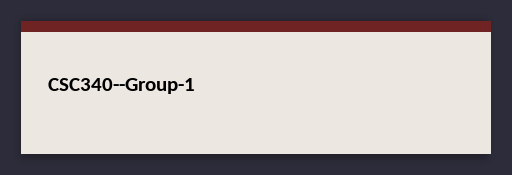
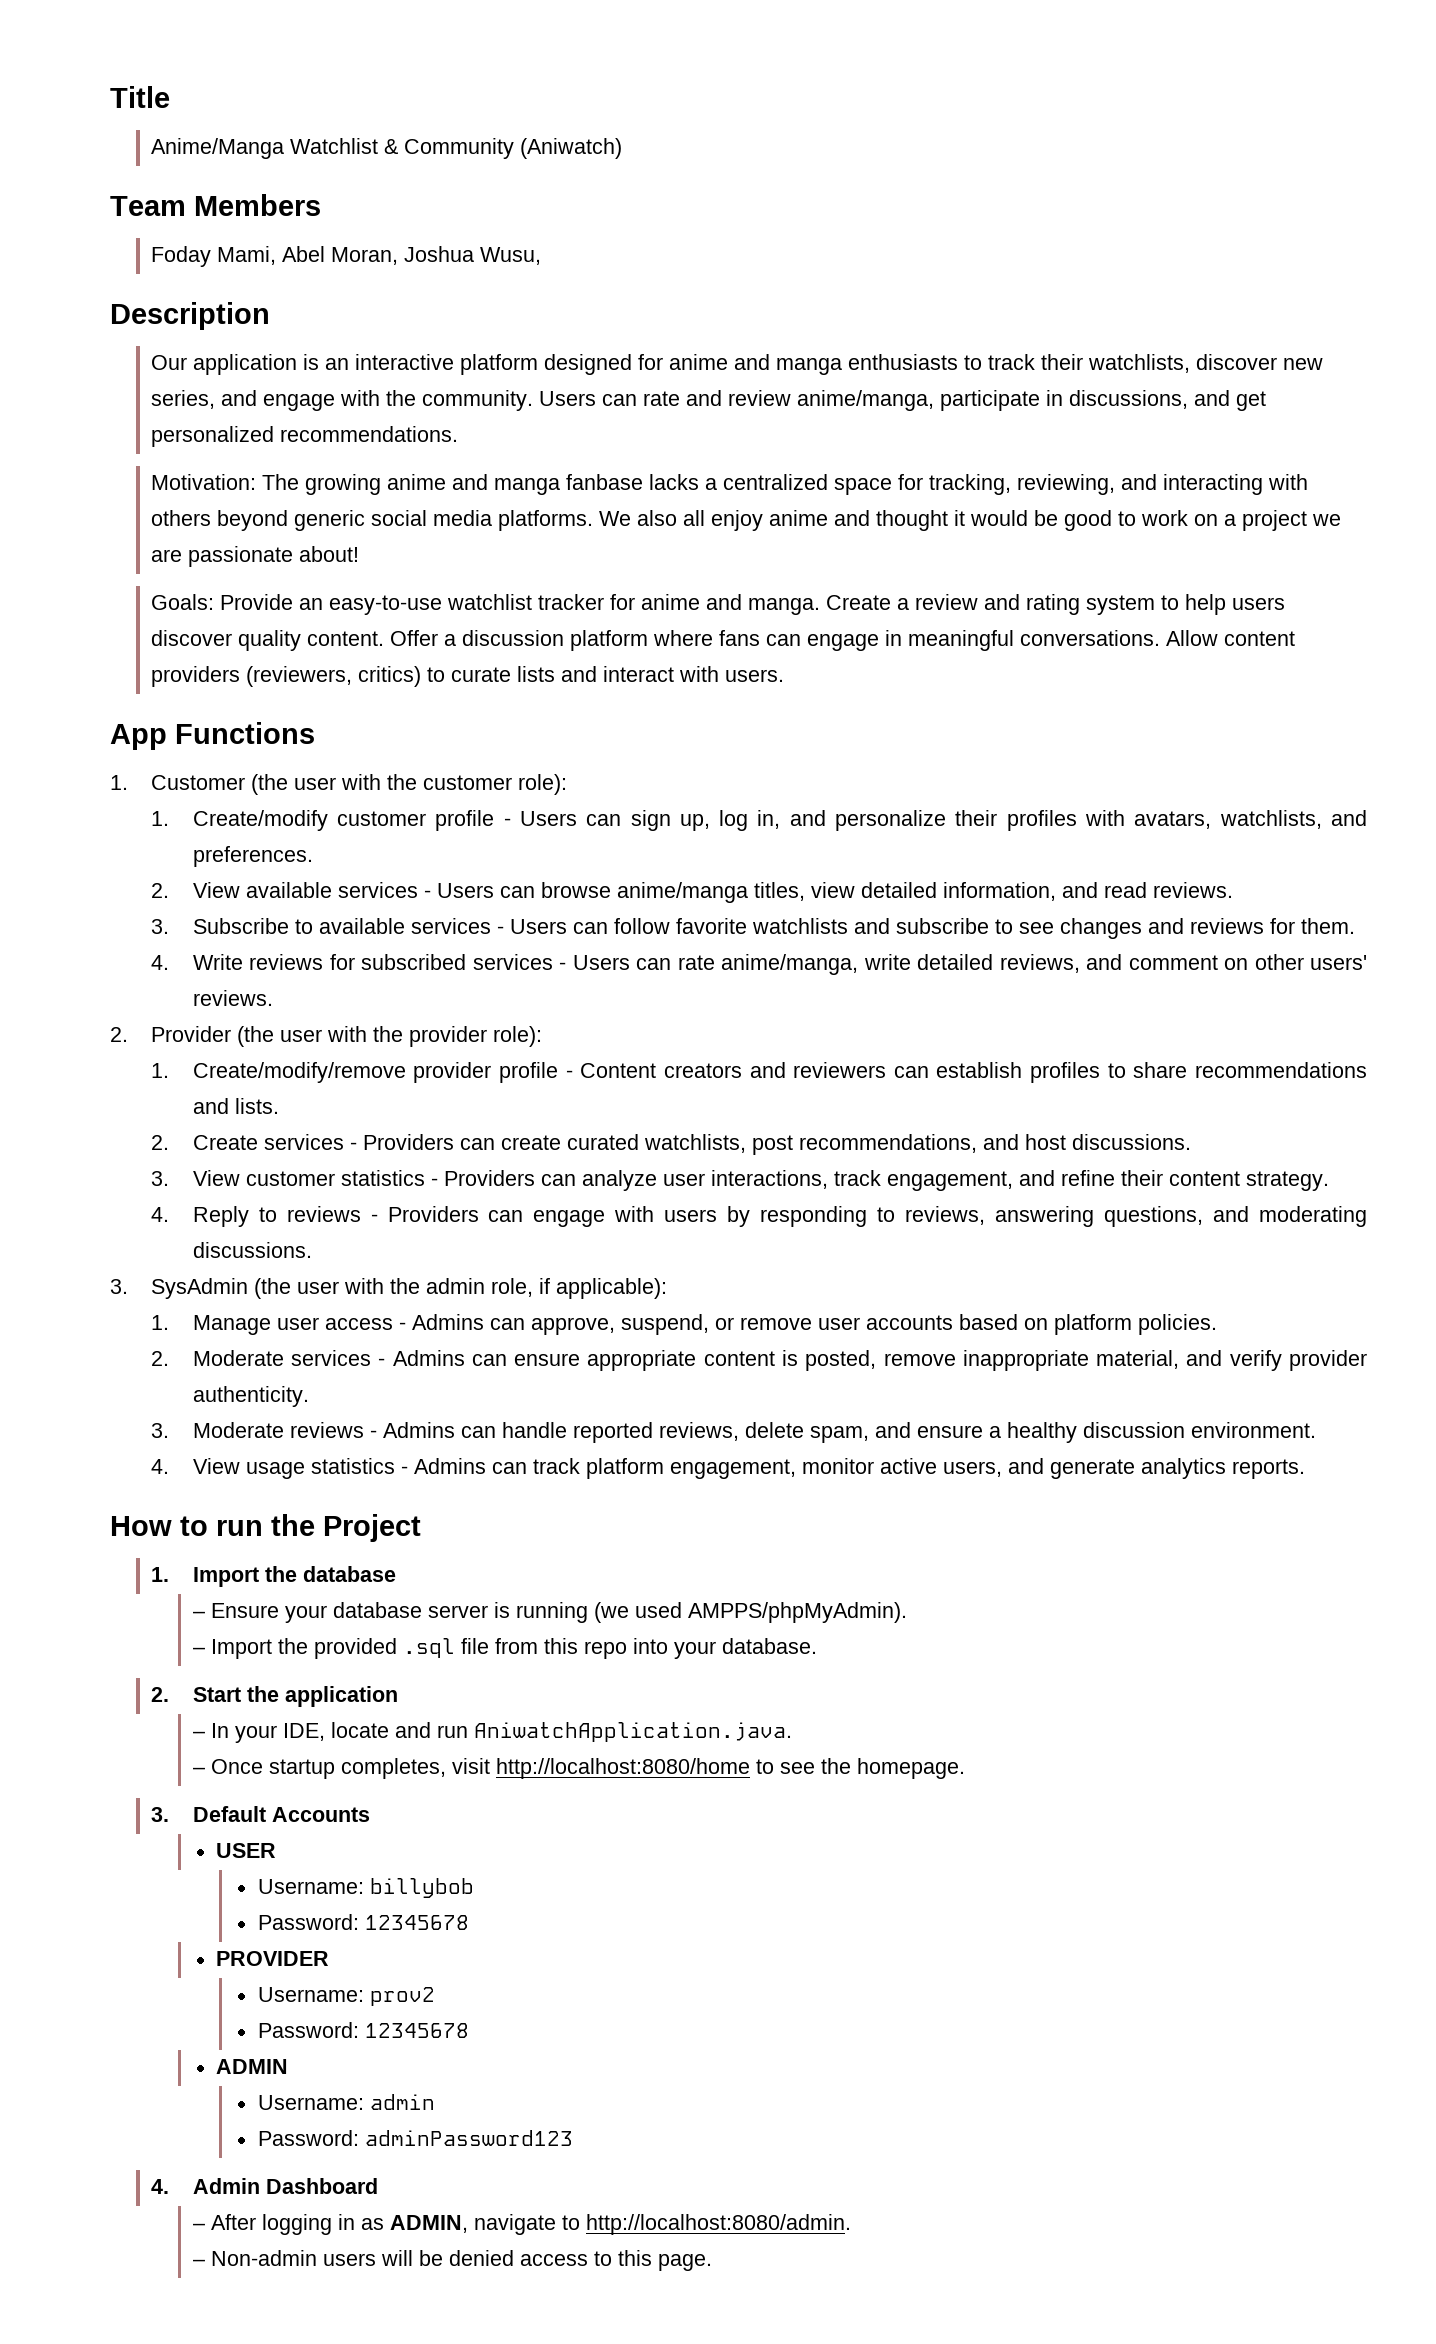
[48,78,195,94] CSC340--Group-1 -> [110,86,170,108] [151,138,623,159] [110,194,321,216] [151,246,542,267] [110,302,270,330] [151,354,1324,375] [151,390,1267,411] [151,426,459,447] [151,474,1309,495] [151,510,1342,531] [151,546,360,567] [151,594,1286,615] [151,630,1296,651] [151,666,785,687] [110,722,315,750] [110,774,568,795] [151,810,1367,831] [192,846,313,867] [151,882,1233,903] [151,918,1355,939] [151,954,1368,975] [192,990,273,1006] [110,1026,543,1047] [151,1062,1367,1083] [192,1098,279,1114] [151,1134,1191,1155] [151,1170,1329,1191] [151,1206,1367,1227] [192,1242,312,1258] [110,1278,668,1299] [151,1314,1217,1335] [151,1350,1367,1371] [192,1386,309,1407] [151,1422,1316,1443] [151,1458,1305,1479] [110,1514,421,1542] [151,1566,396,1587] [192,1602,907,1623] [192,1638,817,1659] [151,1686,398,1707] [192,1722,792,1743] [192,1758,965,1779] [151,1806,370,1822] [216,1843,277,1858] [257,1878,474,1898] [257,1914,469,1930] [216,1951,330,1966] [257,1987,435,2006] [257,2022,469,2038] [216,2059,289,2074] [257,2094,435,2110] [257,2130,573,2146] [151,2178,378,2194] [192,2214,851,2235] [192,2250,712,2271] Title // Anime/Manga Watchlist & Community (Aniwatch) // Team Members // Foday Mami, Abel Moran, Joshua Wusu, // Description // Our application is an interactive platform designed for anime and manga enthusiasts to track their watchlists, discover new series, and engage with the community. Users can rate and review anime/manga, participate in discussions, and get personalized recommendations. // Motivation: The growing anime and manga fanbase lacks a centralized space for tracking, reviewing, and interacting with others beyond generic social media platforms. We also all enjoy anime and thought it would be good to work on a project we are passionate about! // Goals: Provide an easy-to-use watchlist tracker for anime and manga. Create a review and rating system to help users discover quality content. Offer a discussion platform where fans can engage in meaningful conversations. Allow content providers (reviewers, critics) to curate lists and interact with users. // App Functions // 1. Customer (the user with the customer role): // 1. Create/modify customer profile - Users can sign up, log in, and personalize their profiles with avatars, watchlists, and preferences. // 2. View available services - Users can browse anime/manga titles, view detailed information, and read reviews. // 3. Subscribe to available services - Users can follow favorite watchlists and subscribe to see changes and reviews for them. // 4. Write reviews for subscribed services - Users can rate anime/manga, write detailed reviews, and comment on other users' reviews. // 2. Provider (the user with the provider role): // 1. Create/modify/remove provider profile - Content creators and reviewers can establish profiles to share recommendations and lists. // 2. Create services - Providers can create curated watchlists, post recommendations, and host discussions. // 3. View customer statistics - Providers can analyze user interactions, track engagement, and refine their content strategy. // 4. Reply to reviews - Providers can engage with users by responding to reviews, answering questions, and moderating discussions. // 3. SysAdmin (the user with the admin role, if applicable): // 1. Manage user access - Admins can approve, suspend, or remove user accounts based on platform policies. // 2. Moderate services - Admins can ensure appropriate content is posted, remove inappropriate material, and verify provider authenticity. // 3. Moderate reviews - Admins can handle reported reviews, delete spam, and ensure a healthy discussion environment. // 4. View usage statistics - Admins can track platform engagement, monitor active users, and generate analytics reports. // How to run the Project // 1. Import the database // – Ensure your database server is running (we used AMPPS/phpMyAdmin). // – Import the provided .sql file from this repo into your database. // 2. Start the application // – In your IDE, locate and run AniwatchApplication.java. // – Once startup completes, visit http://localhost:8080/home to see the homepage. // 3. Default Accounts // USER // Username: billybob // Password: 12345678 // PROVIDER // Username: prov2 // Password: 12345678 // ADMIN // Username: admin // Password: adminPassword123 // 4. Admin Dashboard // – After logging in as ADMIN, navigate to http://localhost:8080/admin. // – Non‑admin users will be denied access to this page.

